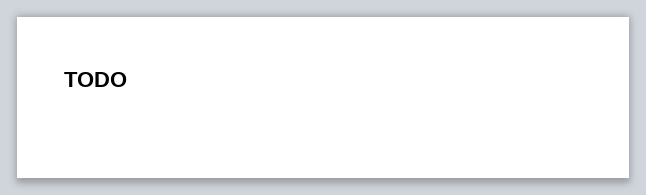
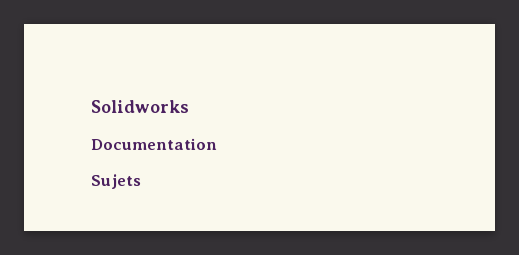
[64,72,127,87] TODO -> [91,100,189,113] [91,138,217,150] [91,174,141,189] Solidworks // Documentation // Sujets

